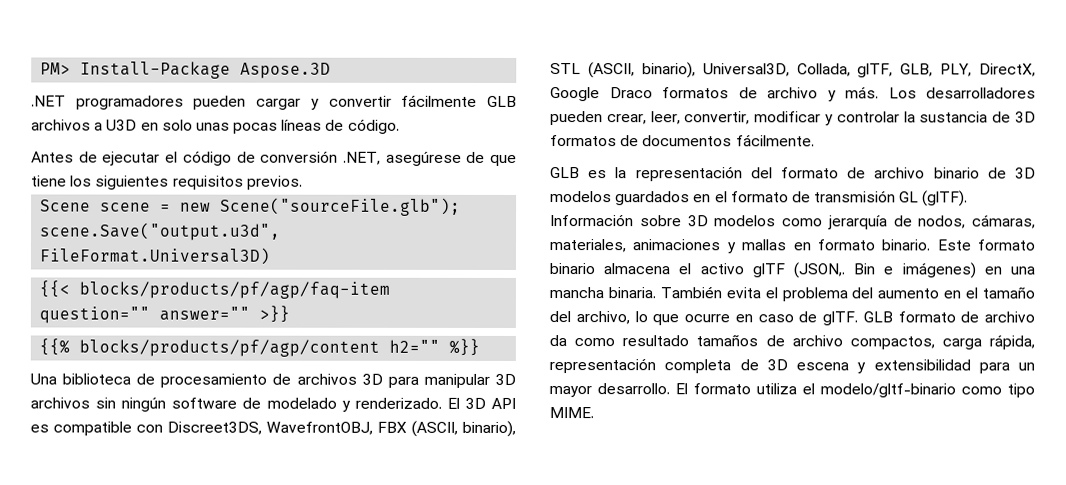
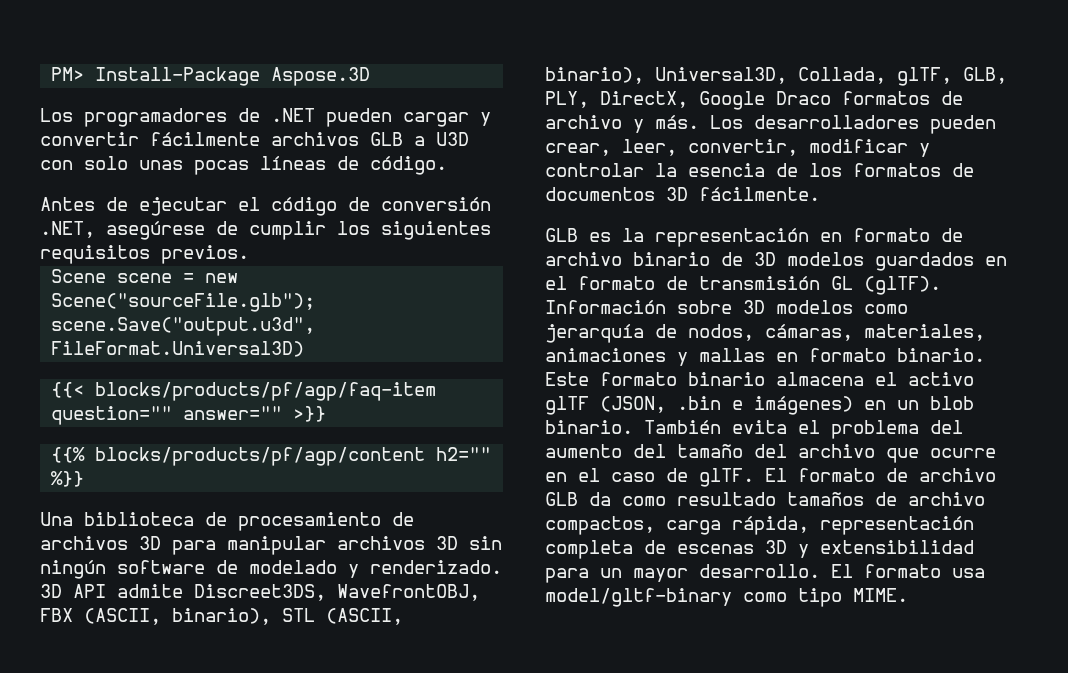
[31,95,184,110] .NET programadores -> [40,108,315,127] Los programadores de .NET
[487,95,517,107] [31,119,91,131] GLB archivos -> [271,132,403,146] archivos GLB
[140,122,159,131] en -> [40,160,73,170] con
[489,154,517,166] [31,175,67,187] que tiene -> [249,221,326,240] cumplir
[494,373,516,385] [30,397,90,409] 3D archivos -> [337,536,458,550] archivos 3D
[446,397,460,409] El -> (502, 567) none
[30,421,163,436] es compatible con -> [117,584,183,598] admite
[919,111,1036,123] sustancia de 3D -> [688,163,842,177] esencia de los
(733, 141) none -> [666,187,688,201] 3D
[750,167,773,179] del -> [820,232,842,242] en
[793,262,876,279] (JSON,. Bin -> [600,396,721,413] (JSON, .bin
[1010,266,1035,275] [549,287,656,299] una mancha binaria. -> [897,396,974,410] [545,420,633,434] un blob binario.
[943,286,1035,299] [549,311,648,325] en el tamaño del archivo, lo -> [633,444,875,458] del tamaño del archivo
(753, 318) none -> [578,468,600,482] el
[862,311,1035,323] GLB formato de archivo -> [765,468,996,482] [545,492,578,506] El formato de archivo GLB
[766,359,849,371] 3D escena -> [677,540,787,554] escenas 3D
[756,383,956,398] utiliza el modelo/gltf-binario -> [952,568,985,578] [545,588,732,607] usa model/gltf-binary

